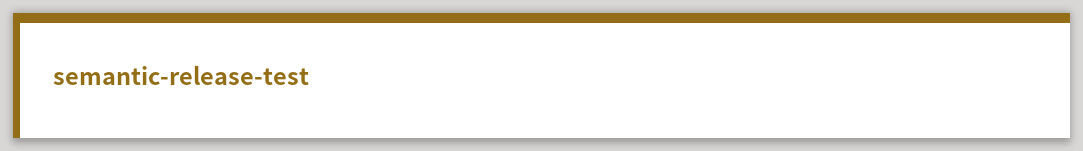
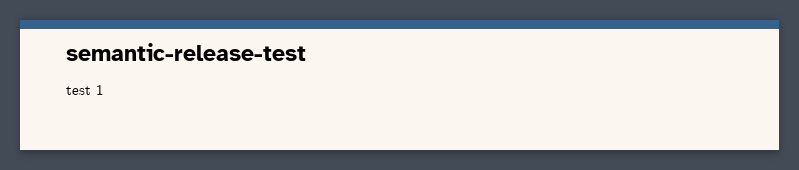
(309, 75) none -> [66,85,104,95] // test 1

